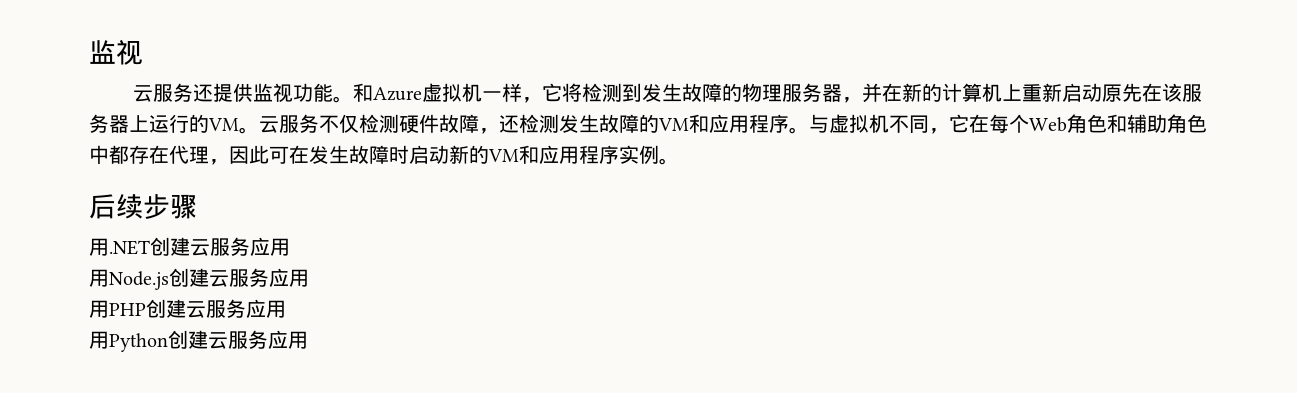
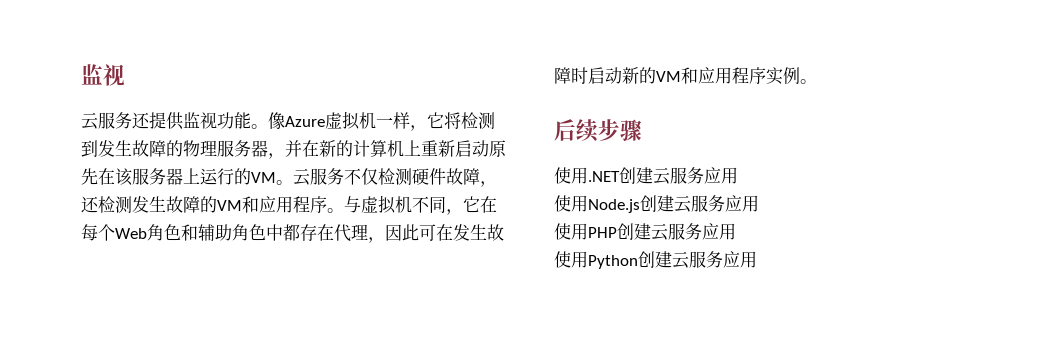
[353,83,374,102] 和 -> [268,112,285,130] 像
(197, 206) none -> [554,167,571,184] 使
(290, 247) none -> [554,195,571,212] 使
(309, 278) none -> [554,223,571,240] 使
(286, 309) none -> [554,251,571,268] 使

